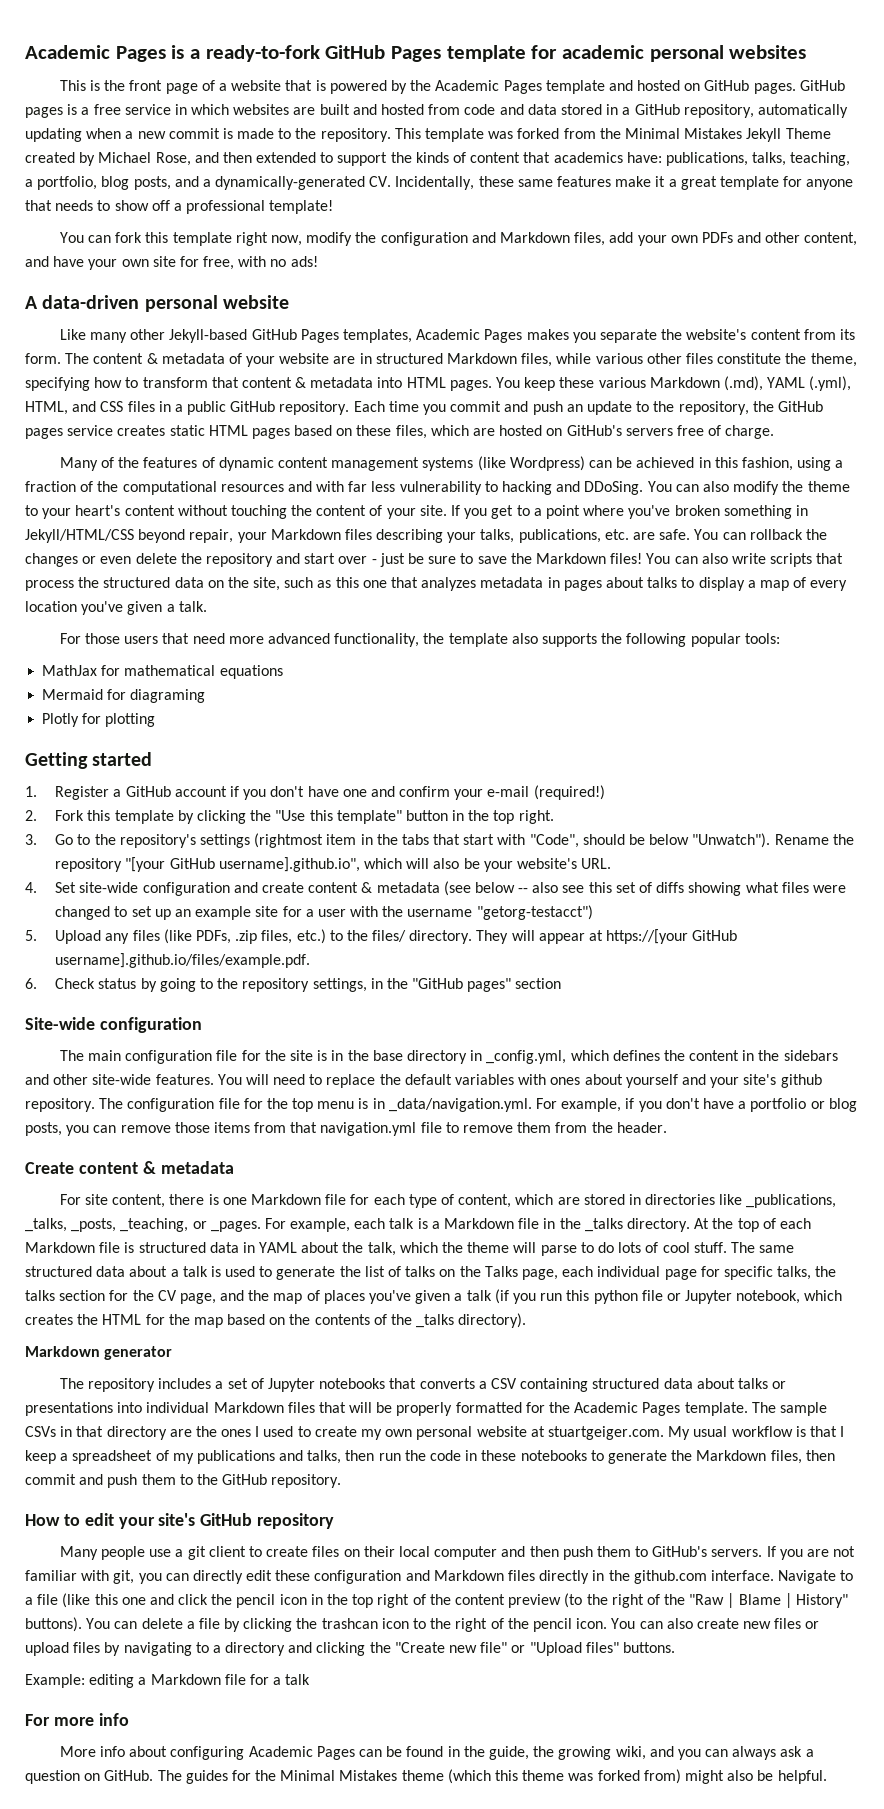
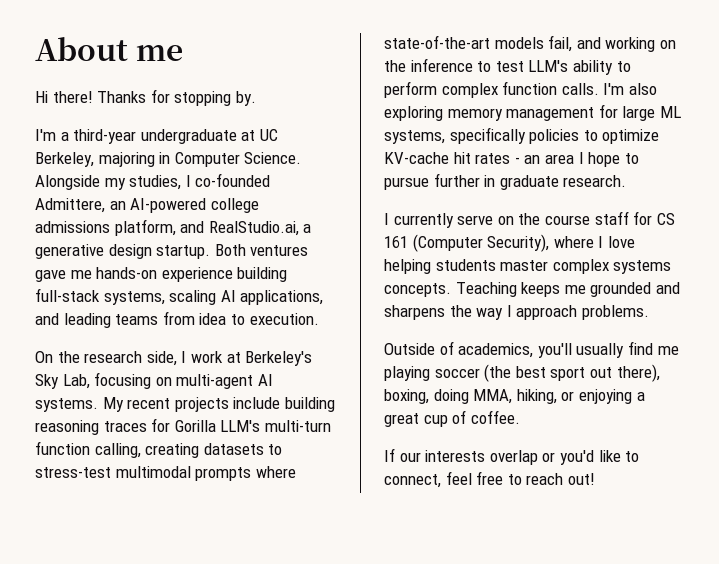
[25,45,807,62] [59,80,845,94] [25,104,848,118] [25,128,831,142] [25,152,851,166] [25,176,854,190] [25,200,334,214] [59,232,858,246] [25,256,318,270] [25,295,289,312] [59,329,855,343] [25,353,857,367] [25,376,852,391] [25,401,823,415] [25,425,775,439] [59,456,844,471] [25,481,850,495] [25,505,808,519] [25,529,827,543] [25,553,844,567] [25,577,848,591] [25,601,207,615] [59,633,780,647] [42,665,283,679] [42,689,206,703] [42,713,156,727] [25,752,153,769] [25,785,605,800] [25,810,554,824] [25,833,854,848] [55,857,612,872] [25,881,846,896] [55,905,593,920] [25,929,738,944] [55,953,311,968] [25,978,562,992] [25,1017,202,1033] [59,1050,838,1064] [25,1074,822,1088] [25,1098,857,1112] [25,1122,667,1136] [25,1161,234,1174] [59,1194,837,1208] [25,1218,811,1232] [25,1242,795,1256] [25,1266,837,1280] [25,1289,843,1304] [25,1313,527,1328] [25,1346,173,1360] [59,1378,787,1392] [25,1402,827,1416] [25,1426,845,1440] [25,1450,835,1464] [25,1474,342,1488] [25,1513,335,1529] [59,1546,856,1560] [25,1570,854,1584] [25,1593,848,1608] [25,1617,820,1632] [25,1642,675,1656] [25,1674,311,1688] [25,1713,129,1726] [59,1746,814,1760] [25,1769,827,1784] Academic Pages is a ready-to-fork GitHub Pages template for academic personal websites // This is the front page of a website that is powered by the Academic Pages template and hosted on GitHub pages. GitHub pages is a free service in which websites are built and hosted from code and data stored in a GitHub repository, automatically updating when a new commit is made to the repository. This template was forked from the Minimal Mistakes Jekyll Theme created by Michael Rose, and then extended to support the kinds of content that academics have: publications, talks, teaching, a portfolio, blog posts, and a dynamically-generated CV. Incidentally, these same features make it a great template for anyone that needs to show off a professional template! // You can fork this template right now, modify the configuration and Markdown files, add your own PDFs and other content, and have your own site for free, with no ads! // A data-driven personal website // Like many other Jekyll-based GitHub Pages templates, Academic Pages makes you separate the website's content from its form. The content & metadata of your website are in structured Markdown files, while various other files constitute the theme, specifying how to transform that content & metadata into HTML pages. You keep these various Markdown (.md), YAML (.yml), HTML, and CSS files in a public GitHub repository. Each time you commit and push an update to the repository, the GitHub pages service creates static HTML pages based on these files, which are hosted on GitHub's servers free of charge. // Many of the features of dynamic content management systems (like Wordpress) can be achieved in this fashion, using a fraction of the computational resources and with far less vulnerability to hacking and DDoSing. You can also modify the theme to your heart's content without touching the content of your site. If you get to a point where you've broken something in Jekyll/HTML/CSS beyond repair, your Markdown files describing your talks, publications, etc. are safe. You can rollback the changes or even delete the repository and start over - just be sure to save the Markdown files! You can also write scripts that process the structured data on the site, such as this one that analyzes metadata in pages about talks to display a map of every location you've given a talk. // For those users that need more advanced functionality, the template also supports the following popular tools: // MathJax for mathematical equations // Mermaid for diagraming // Plotly for plotting // Getting started // 1. Register a GitHub account if you don't have one and confirm your e-mail (required!) // 2. Fork this template by clicking the "Use this template" button in the top right. // 3. Go to the repository's settings (rightmost item in the tabs that start with "Code", should be below "Unwatch"). Rename the repository "[your GitHub username].github.io", which will also be your website's URL. // 4. Set site-wide configuration and create content & metadata (see below -- also see this set of diffs showing what files were changed to set up an example site for a user with the username "getorg-testacct") // 5. Upload any files (like PDFs, .zip files, etc.) to the files/ directory. They will appear at https://[your GitHub username].github.io/files/example.pdf. // 6. Check status by going to the repository settings, in the "GitHub pages" section // Site-wide configuration // The main configuration file for the site is in the base directory in _config.yml, which defines the content in the sidebars and other site-wide features. You will need to replace the default variables with ones about yourself and your site's github repository. The configuration file for the top menu is in _data/navigation.yml. For example, if you don't have a portfolio or blog posts, you can remove those items from that navigation.yml file to remove them from the header. // Create content & metadata // For site content, there is one Markdown file for each type of content, which are stored in directories like _publications, _talks, _posts, _teaching, or _pages. For example, each talk is a Markdown file in the _talks directory. At the top of each Markdown file is structured data in YAML about the talk, which the theme will parse to do lots of cool stuff. The same structured data about a talk is used to generate the list of talks on the Talks page, each individual page for specific talks, the talks section for the CV page, and the map of places you've given a talk (if you run this python file or Jupyter notebook, which creates the HTML for the map based on the contents of the _talks directory). // Markdown generator // The repository includes a set of Jupyter notebooks that converts a CSV containing structured data about talks or presentations into individual Markdown files that will be properly formatted for the Academic Pages template. The sample CSVs in that directory are the ones I used to create my own personal website at stuartgeiger.com. My usual workflow is that I keep a spreadsheet of my publications and talks, then run the code in these notebooks to generate the Markdown files, then commit and push them to the GitHub repository. // How to edit your site's GitHub repository // Many people use a git client to create files on their local computer and then push them to GitHub's servers. If you are not familiar with git, you can directly edit these configuration and Markdown files directly in the github.com interface. Navigate to a file (like this one and click the pencil icon in the top right of the content preview (to the right of the "Raw | Blame | History" buttons). You can delete a file by clicking the trashcan icon to the right of the pencil icon. You can also create new files or upload files by navigating to a directory and clicking the "Create new file" or "Upload files" buttons. // Example: editing a Markdown file for a talk // For more info // More info about configuring Academic Pages can be found in the guide, the growing wiki, and you can always ask a question on GitHub. The guides for the Minimal Mistakes theme (which this theme was forked from) might also be helpful. -> [35,37,184,61] [35,89,256,106] [35,129,278,144] [35,152,302,167] [35,173,271,190] [35,198,259,213] [35,219,312,236] [35,244,309,259] [35,267,288,282] [35,288,324,305] [35,311,319,328] [35,351,313,366] [35,372,273,389] [35,397,335,412] [35,418,331,435] [35,441,283,458] [35,466,296,481] [384,35,676,52] [384,58,631,75] [384,81,657,98] [384,104,681,121] [384,127,660,144] [384,152,639,167] [384,173,627,190] [384,211,675,228] [384,234,635,252] [384,259,672,274] [384,282,680,297] [384,305,649,320] [384,341,679,358] [384,364,660,382] [384,389,645,404] [384,410,520,427] [384,448,640,465] [384,471,595,488] About me // Hi there! Thanks for stopping by. // I'm a third-year undergraduate at UC Berkeley, majoring in Computer Science. Alongside my studies, I co-founded Admittere, an AI-powered college admissions platform, and RealStudio.ai, a generative design startup. Both ventures gave me hands-on experience building full-stack systems, scaling AI applications, and leading teams from idea to execution. // On the research side, I work at Berkeley's Sky Lab, focusing on multi-agent AI systems. My recent projects include building reasoning traces for Gorilla LLM's multi-turn function calling, creating datasets to stress-test multimodal prompts where state-of-the-art models fail, and working on the inference to test LLM's ability to perform complex function calls. I'm also exploring memory management for large ML systems, specifically policies to optimize KV-cache hit rates - an area I hope to pursue further in graduate research. // I currently serve on the course staff for CS 161 (Computer Security), where I love helping students master complex systems concepts. Teaching keeps me grounded and sharpens the way I approach problems. // Outside of academics, you'll usually find me playing soccer (the best sport out there), boxing, doing MMA, hiking, or enjoying a great cup of coffee. // If our interests overlap or you'd like to connect, feel free to reach out!

